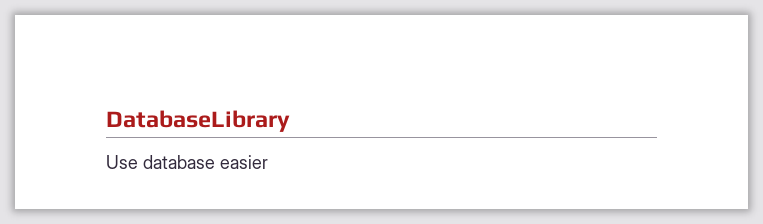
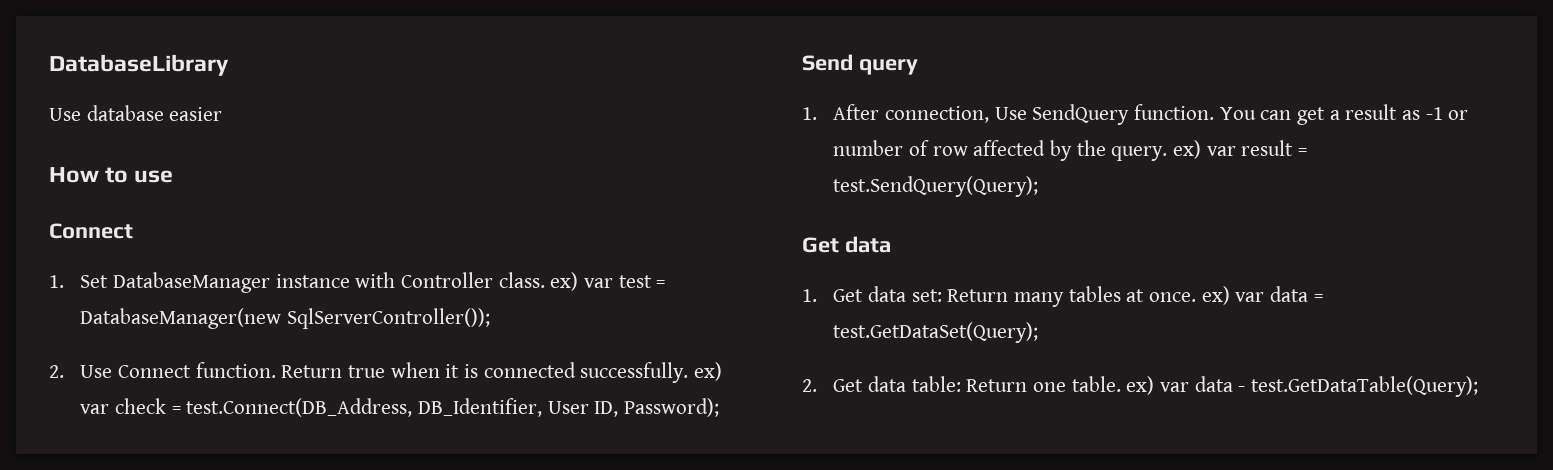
(268, 162) none -> [49,167,174,183] [49,223,133,239] [49,272,666,293] [80,308,490,329] [49,362,722,383] [80,398,719,417] [802,54,918,75] [802,104,1469,125] [833,140,1307,161] [833,176,1039,197] [802,236,891,253] [802,286,1323,307] [833,322,1039,343] [802,376,1478,397] // How to use // Connect // 1. Set DatabaseManager instance with Controller class. ex) var test = DatabaseManager(new SqlServerController()); // 2. Use Connect function. Return true when it is connected successfully. ex) var check = test.Connect(DB_Address, DB_Identifier, User ID, Password); // Send query // 1. After connection, Use SendQuery function. You can get a result as -1 or number of row affected by the query. ex) var result = test.SendQuery(Query); // Get data // 1. Get data set: Return many tables at once. ex) var data = test.GetDataSet(Query); // 2. Get data table: Return one table. ex) var data - test.GetDataTable(Query);

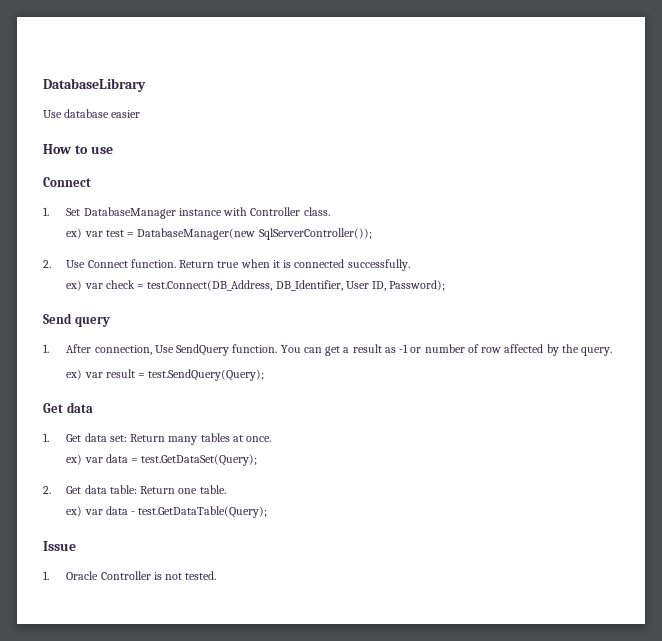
(545, 280) none -> (330, 211) //
(689, 372) none -> (410, 265) //
(1168, 153) none -> (612, 351) //
(1196, 297) none -> (272, 439) //
(1121, 384) none -> (226, 489) //
(1478, 386) none -> [43,541,76,551] [43,571,217,580] // Issue // 1. Oracle Controller is not tested.

